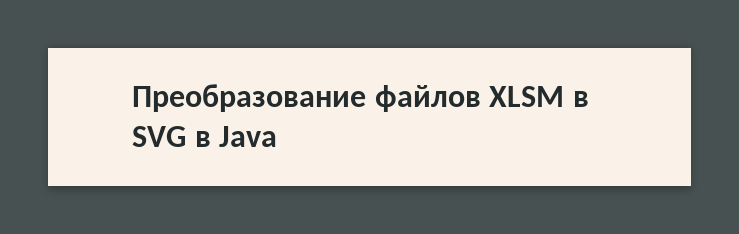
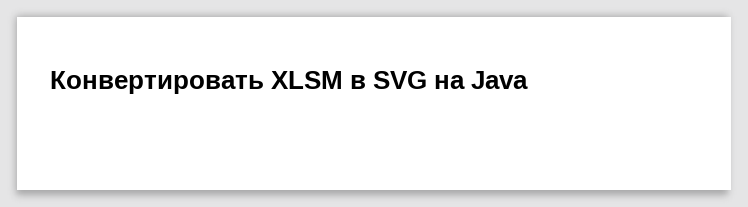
[132,84,481,112] Преобразование файлов -> [50,71,264,94] Конвертировать
[194,131,211,147] в -> [434,75,466,89] на

